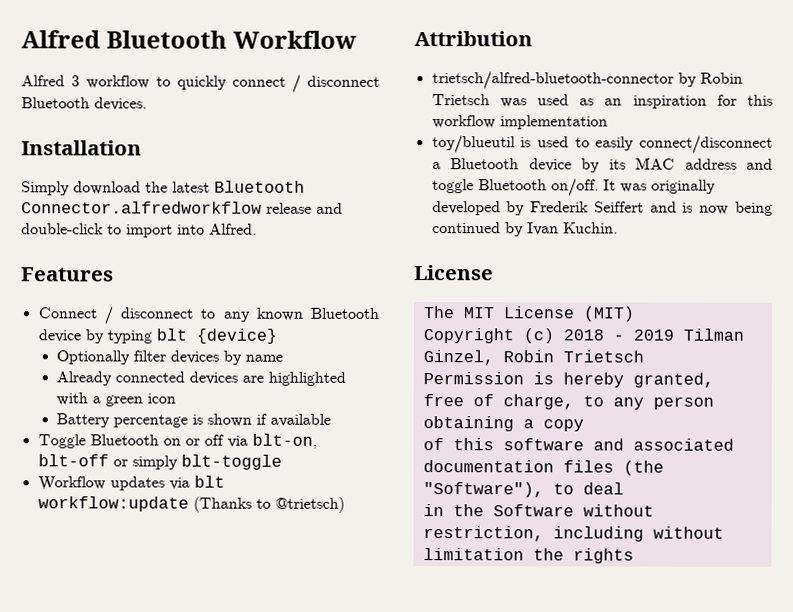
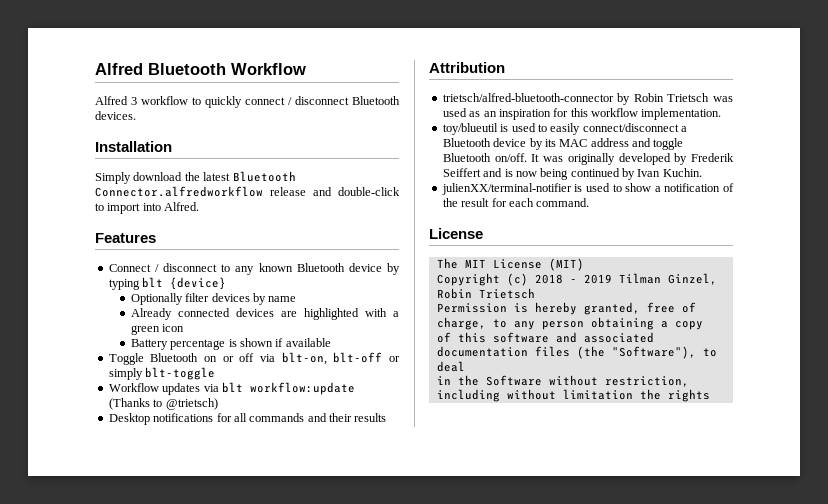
(345, 504) none -> [108,413,387,425] // Desktop notifications for all commands and their results
[499,115,608,130] implementation -> [641,108,722,120] implementation.
(618, 228) none -> [441,183,734,195] [442,198,590,207] // julienXX/terminal-notifier is used to show a notification of the result for each command.

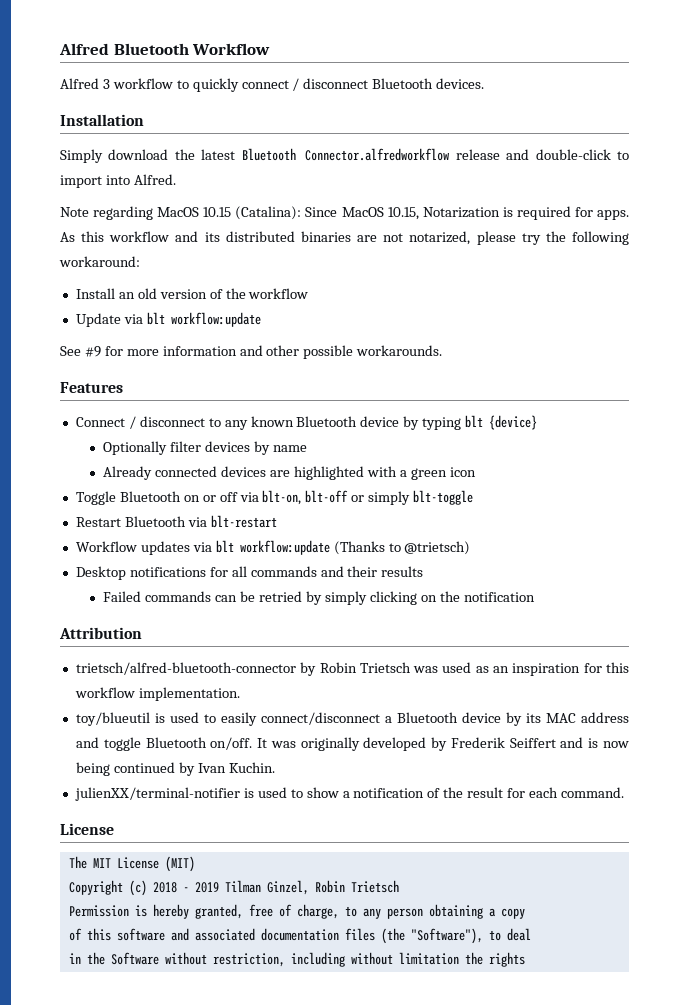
(200, 206) none -> [60,206,629,220] [60,231,629,245] [59,256,140,267] [75,288,309,299] [75,312,261,327] [60,345,443,359] // Note regarding MacOS 10.15 (Catalina): Since MacOS 10.15, Notarization is required for apps. As this workflow and its distributed binaries are not notarized, please try the following workaround: // Install an old version of the workflow // Update via blt workflow:update // See #9 for more information and other possible workarounds.
[130,338,331,350] // Battery percentage is shown if available -> (476, 472) none
(216, 373) none -> [75,515,277,528] // Restart Bluetooth via blt-restart
(387, 417) none -> [103,591,535,605] // Failed commands can be retried by simply clicking on the notification

